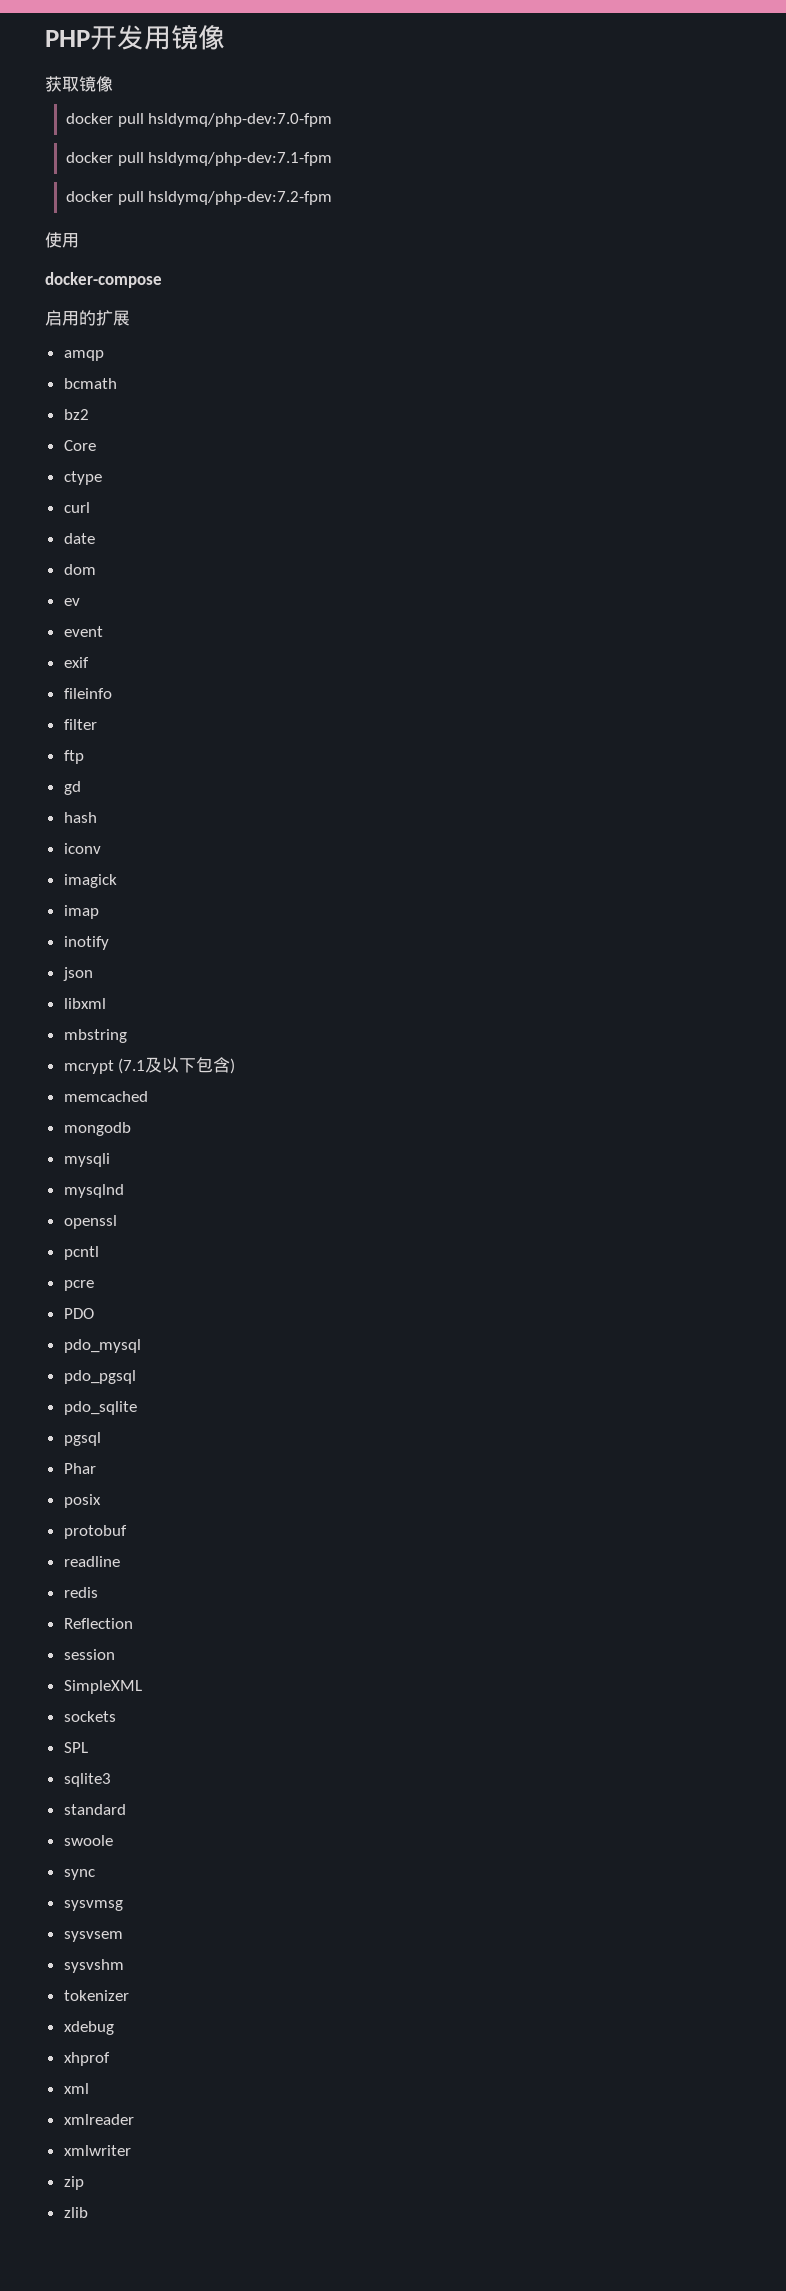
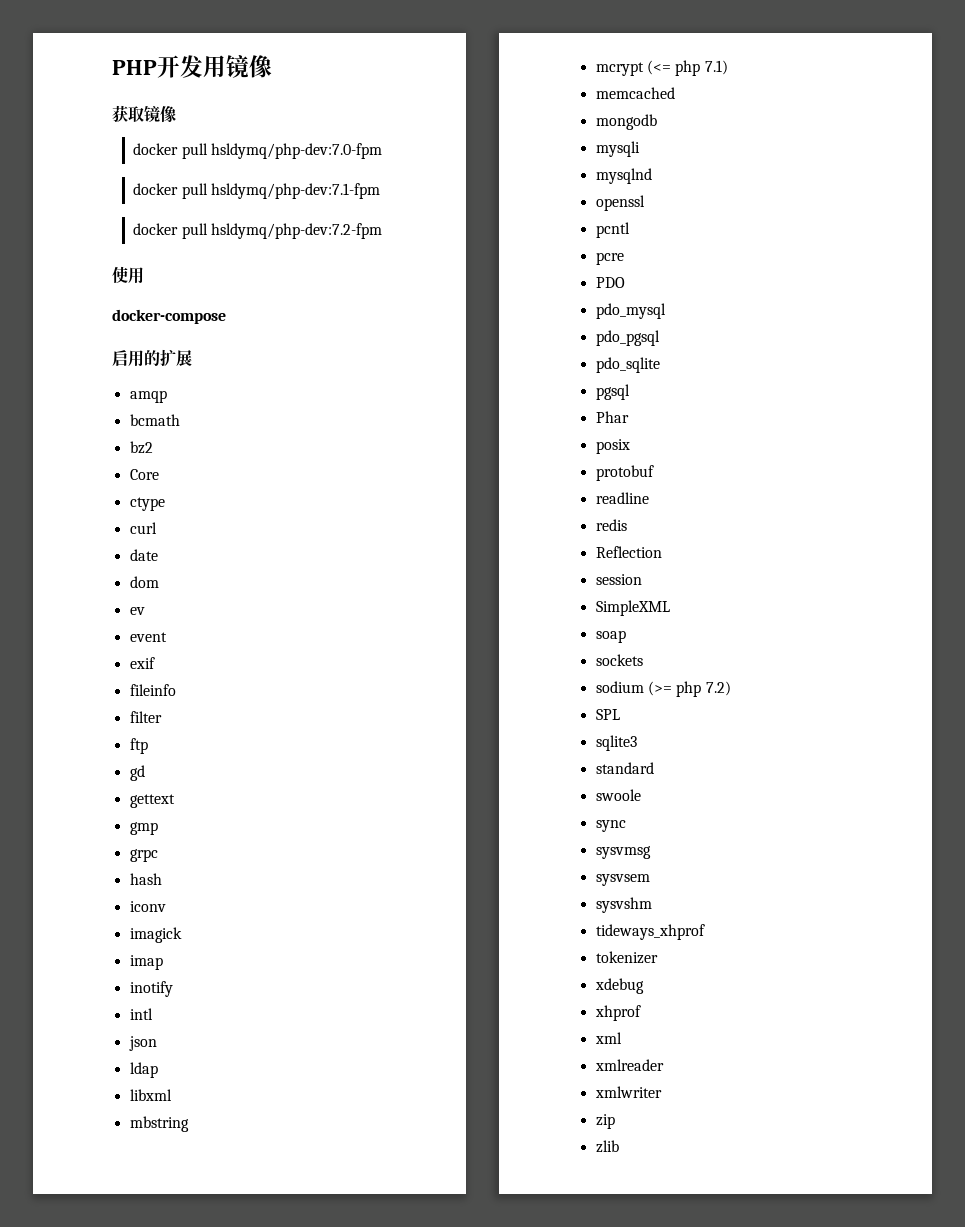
(81, 788) none -> [129,794,175,808] [129,822,158,835] [129,849,158,862] // gettext // gmp // grpc
(109, 943) none -> [129,1008,153,1020] // intl
(93, 974) none -> [129,1062,158,1078] // ldap
[118,1057,236,1074] (7.1及以下包含) -> [646,60,728,76] (<= php 7.1)
(142, 1687) none -> [595,630,626,643] // soap
(116, 1716) none -> [595,681,731,697] // sodium (>= php 7.2)
(124, 1966) none -> [595,924,705,940] // tideways_xhprof

